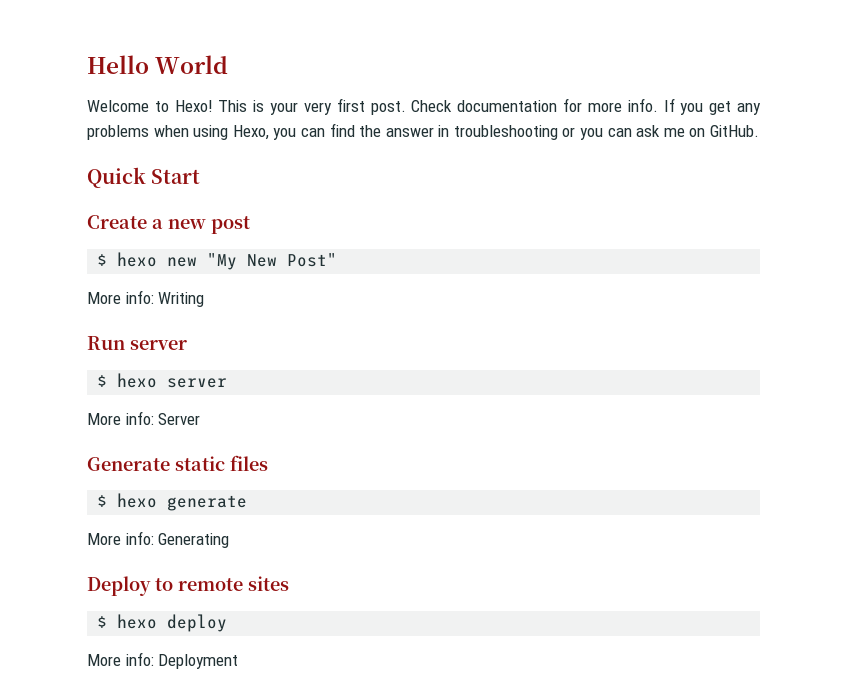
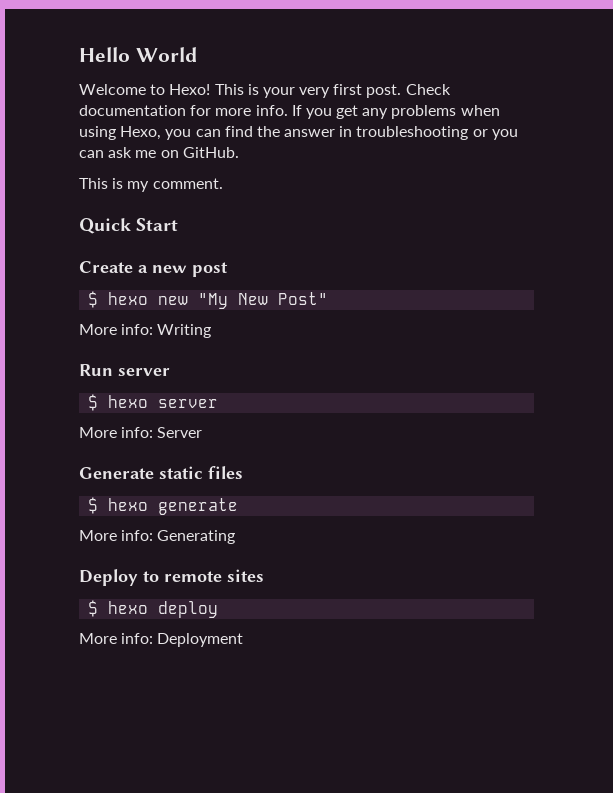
(760, 131) none -> [79,178,223,192] // This is my comment.

